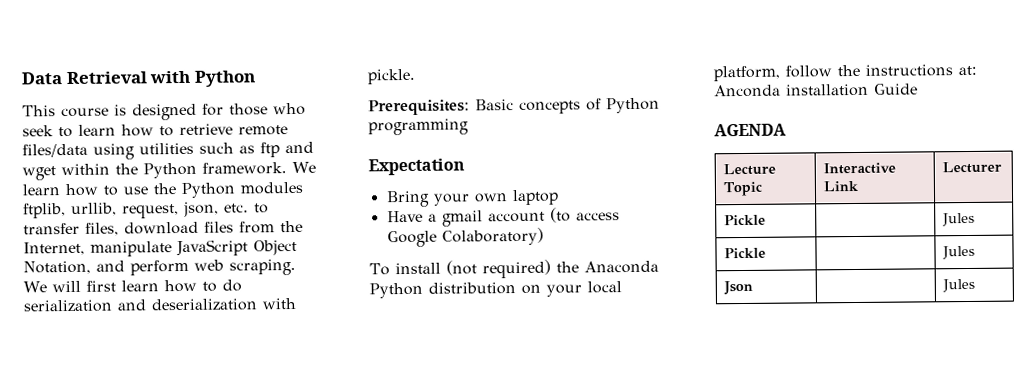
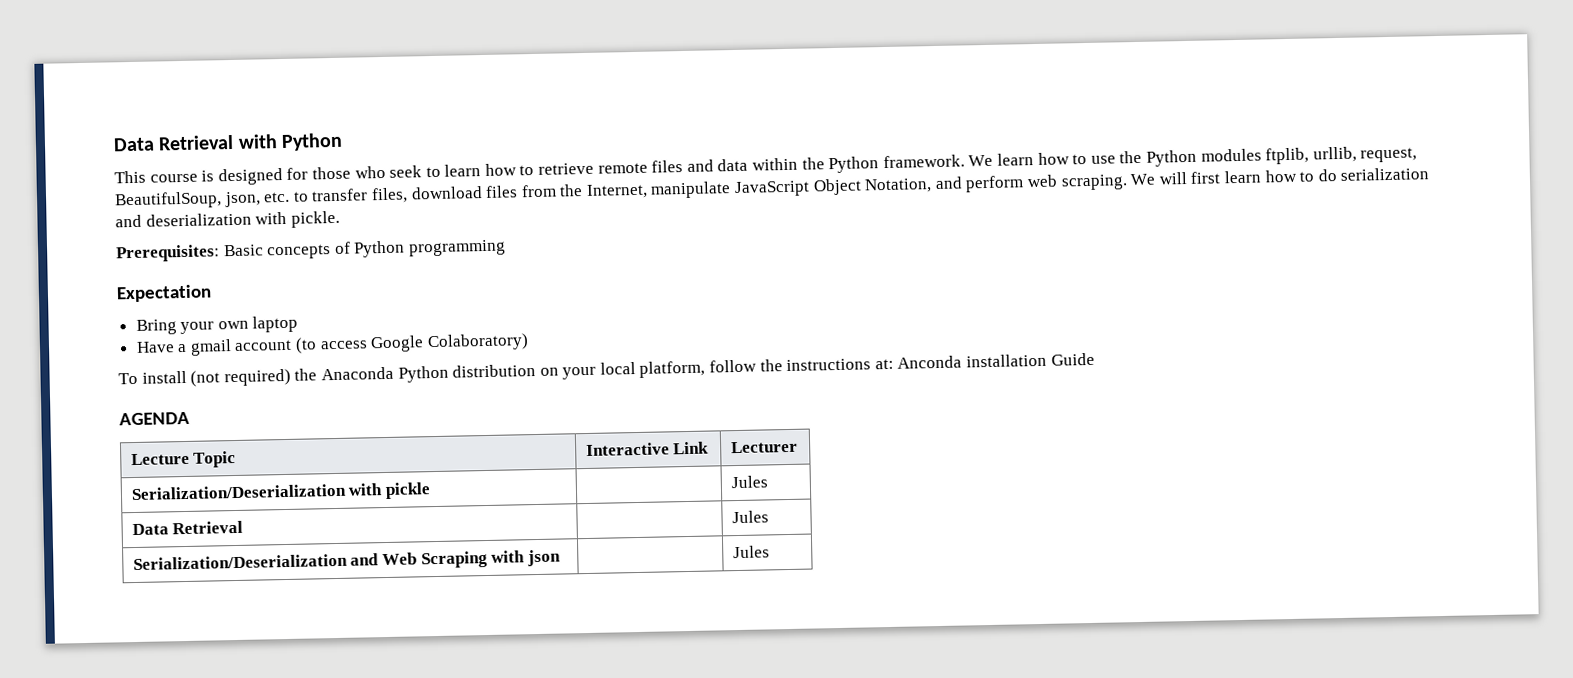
[22,141,314,160] [22,166,56,181] files/data using utilities such as ftp and wget -> [651,158,749,173] files and data
(179, 211) none -> [114,191,222,210] BeautifulSoup,
[723,214,766,226] [941,212,975,227] [723,247,766,259] [941,245,975,260] [722,280,753,296] Pickle | | Jules // Pickle | | Jules // Json -> [130,482,431,501] [730,475,768,489] [131,520,244,536] [731,510,769,524] [132,549,561,571] Serialization/Deserialization with pickle | | Jules // Data Retrieval | | Jules // Serialization/Deserialization and Web Scraping with json

